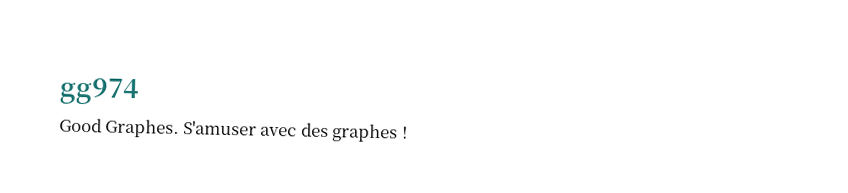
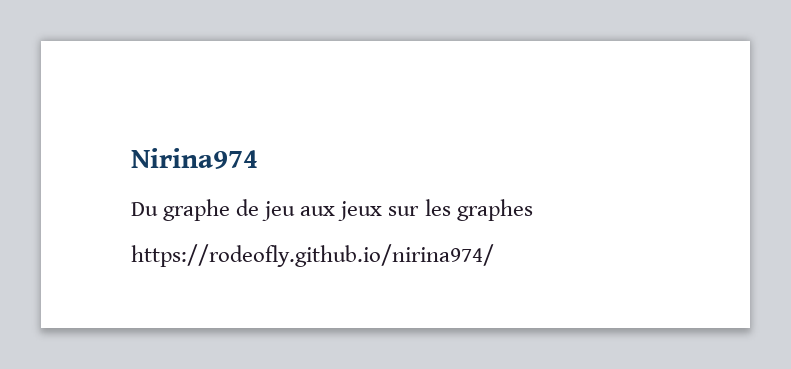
[59,77,139,106] [59,117,329,139] gg974 // Good Graphes. S'amuser avec des -> [131,148,258,169] [131,199,451,221] Nirina974 // Du graphe de jeu aux jeux sur les
[401,126,408,139] ! -> [131,244,494,267] // https://rodeofly.github.io/nirina974/

